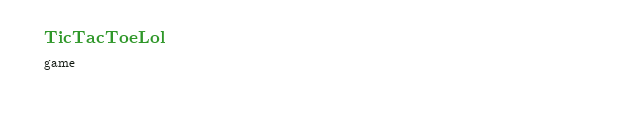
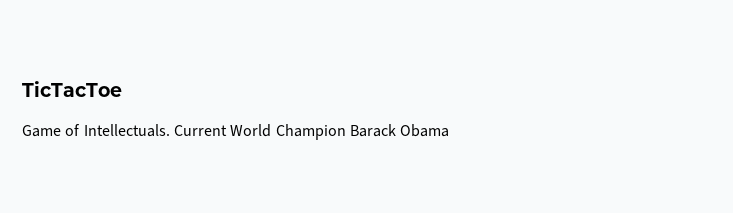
[44,31,165,43] [44,60,75,70] TicTacToeLol // game -> [22,81,122,97] [22,124,450,140] TicTacToe // Game of Intellectuals. Current World Champion Barack Obama

